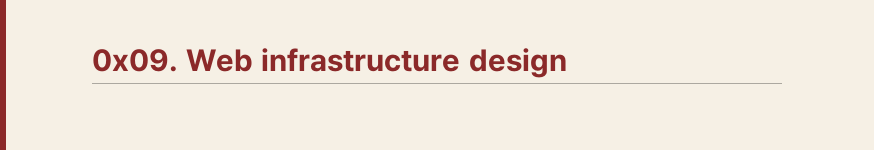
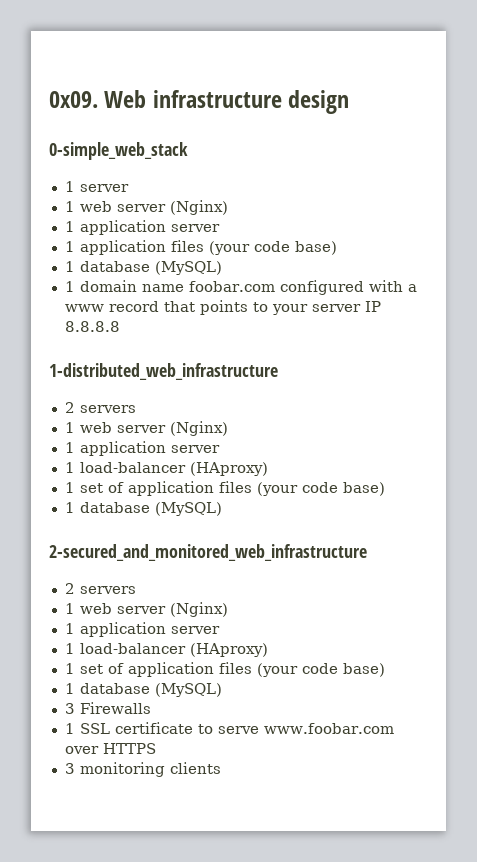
(567, 63) none -> [49,142,188,160] [64,181,129,192] [64,200,228,215] [64,220,220,235] [64,240,337,255] [64,261,222,275] [64,280,417,295] [64,300,381,315] [64,321,120,332] [49,363,278,380] [64,402,136,413] [64,421,228,436] [64,441,220,456] [64,462,268,476] [64,481,385,496] [64,502,222,516] [49,544,367,561] [64,583,136,594] [64,602,228,617] [64,622,220,637] [64,643,268,657] [64,662,385,677] [64,683,222,697] [64,702,151,714] [64,722,394,734] [64,743,156,754] [64,762,221,777] // 0-simple_web_stack // 1 server // 1 web server (Nginx) // 1 application server // 1 application files (your code base) // 1 database (MySQL) // 1 domain name foobar.com configured with a www record that points to your server IP 8.8.8.8 // 1-distributed_web_infrastructure // 2 servers // 1 web server (Nginx) // 1 application server // 1 load-balancer (HAproxy) // 1 set of application files (your code base) // 1 database (MySQL) // 2-secured_and_monitored_web_infrastructure // 2 servers // 1 web server (Nginx) // 1 application server // 1 load-balancer (HAproxy) // 1 set of application files (your code base) // 1 database (MySQL) // 3 Firewalls // 1 SSL certificate to serve www.foobar.com over HTTPS // 3 monitoring clients

